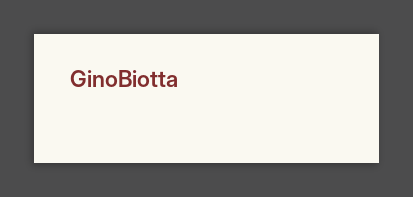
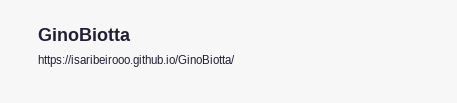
(178, 78) none -> [38,55,235,67] // https://isaribeirooo.github.io/GinoBiotta/

